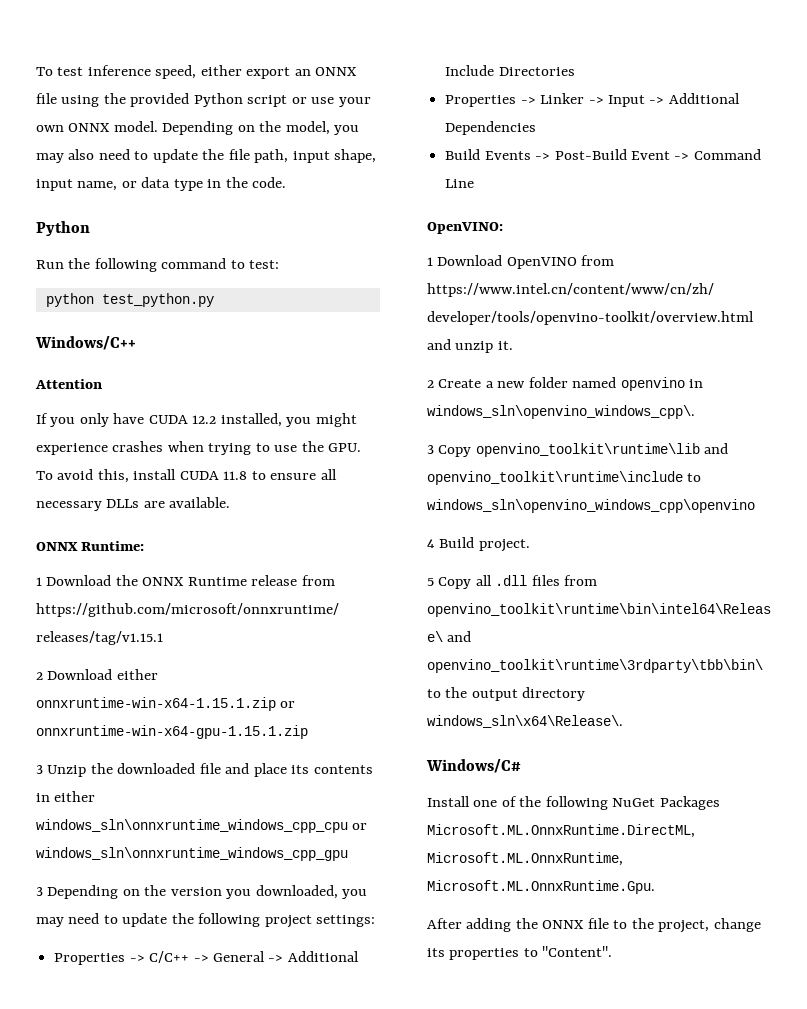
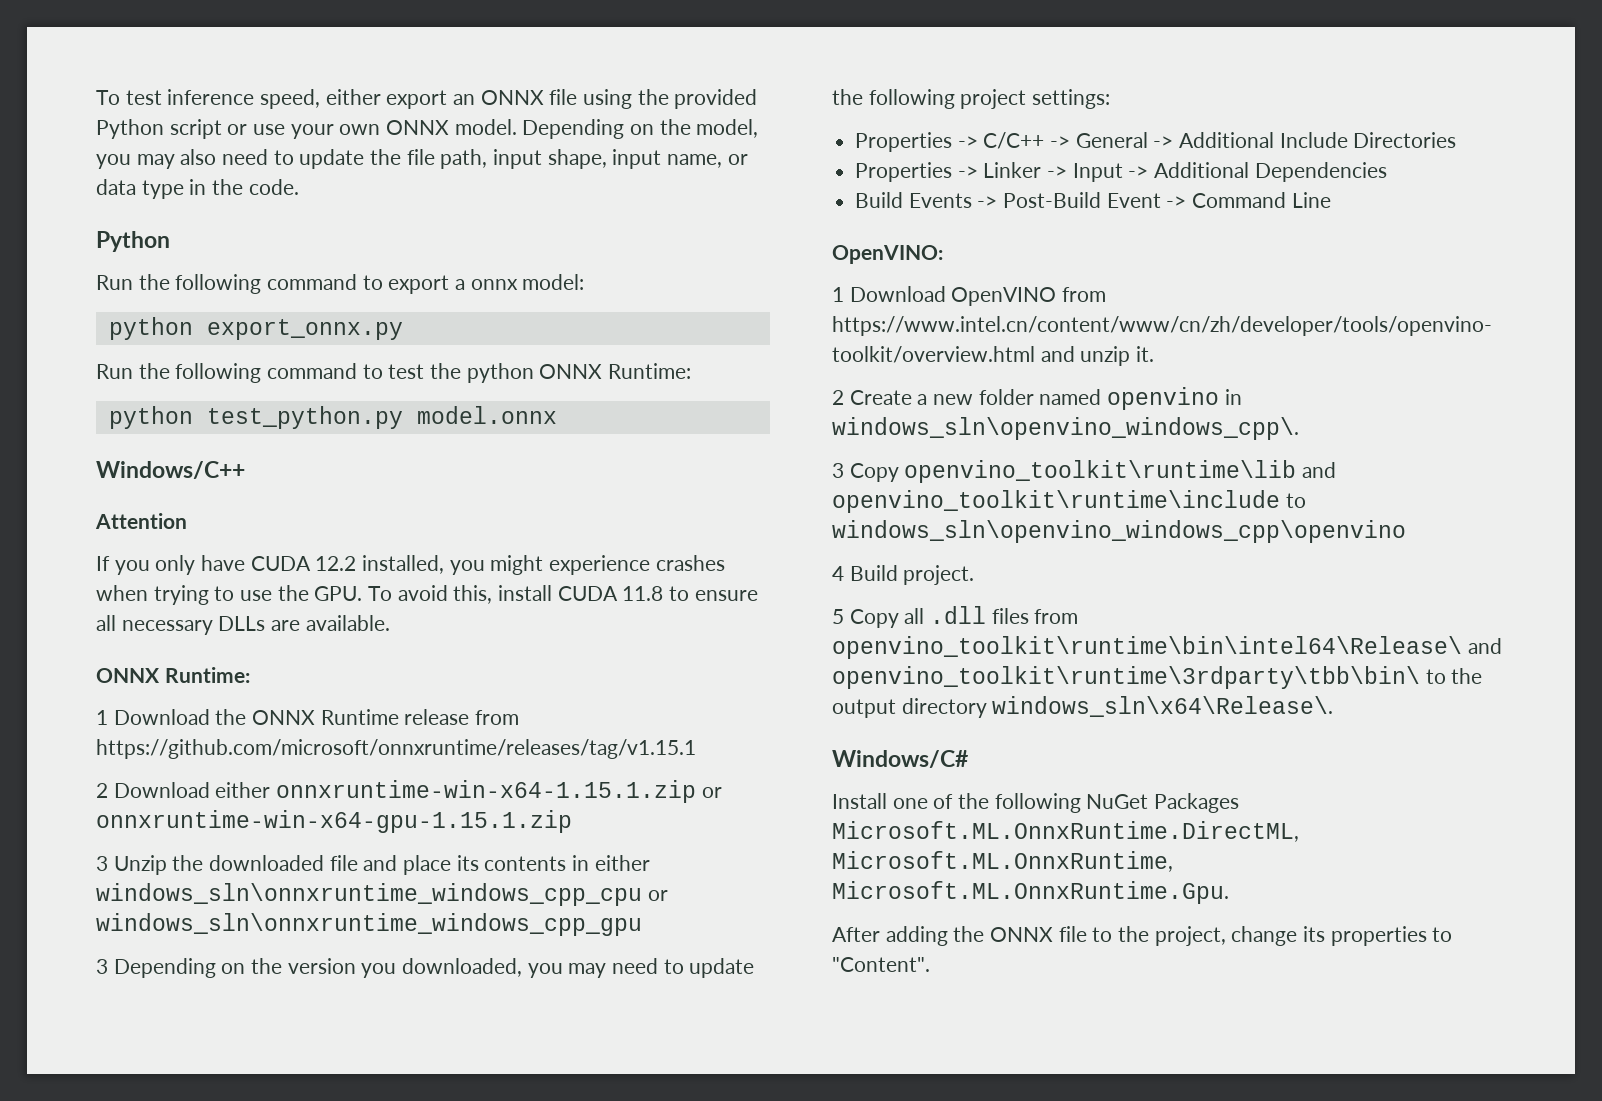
[249,260,280,269] test: -> [388,274,585,294] [108,317,403,340] [96,363,692,383] export a onnx model: // python export_onnx.py // Run the following command to test the python ONNX Runtime:
(214, 300) none -> [416,406,557,424] model.onnx

